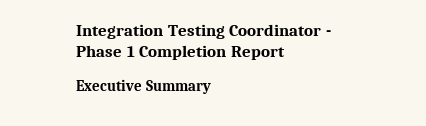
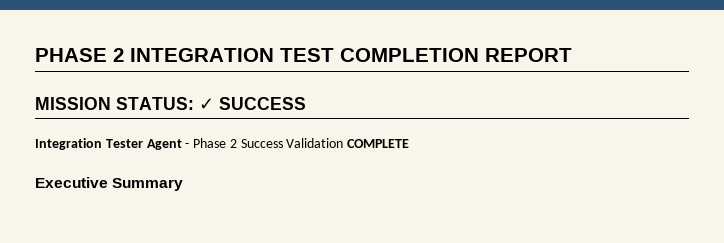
[76,24,331,39] [76,45,285,60] Integration Testing Coordinator - Phase 1 Completion Report -> [35,48,572,62] [35,97,306,110] [35,138,410,150] PHASE 2 INTEGRATION TEST COMPLETION REPORT // MISSION STATUS: ✓ SUCCESS // Integration Tester Agent - Phase 2 Success Validation COMPLETE

